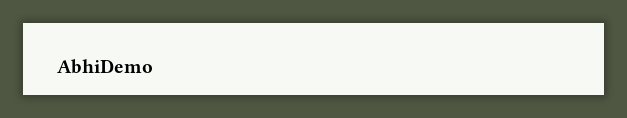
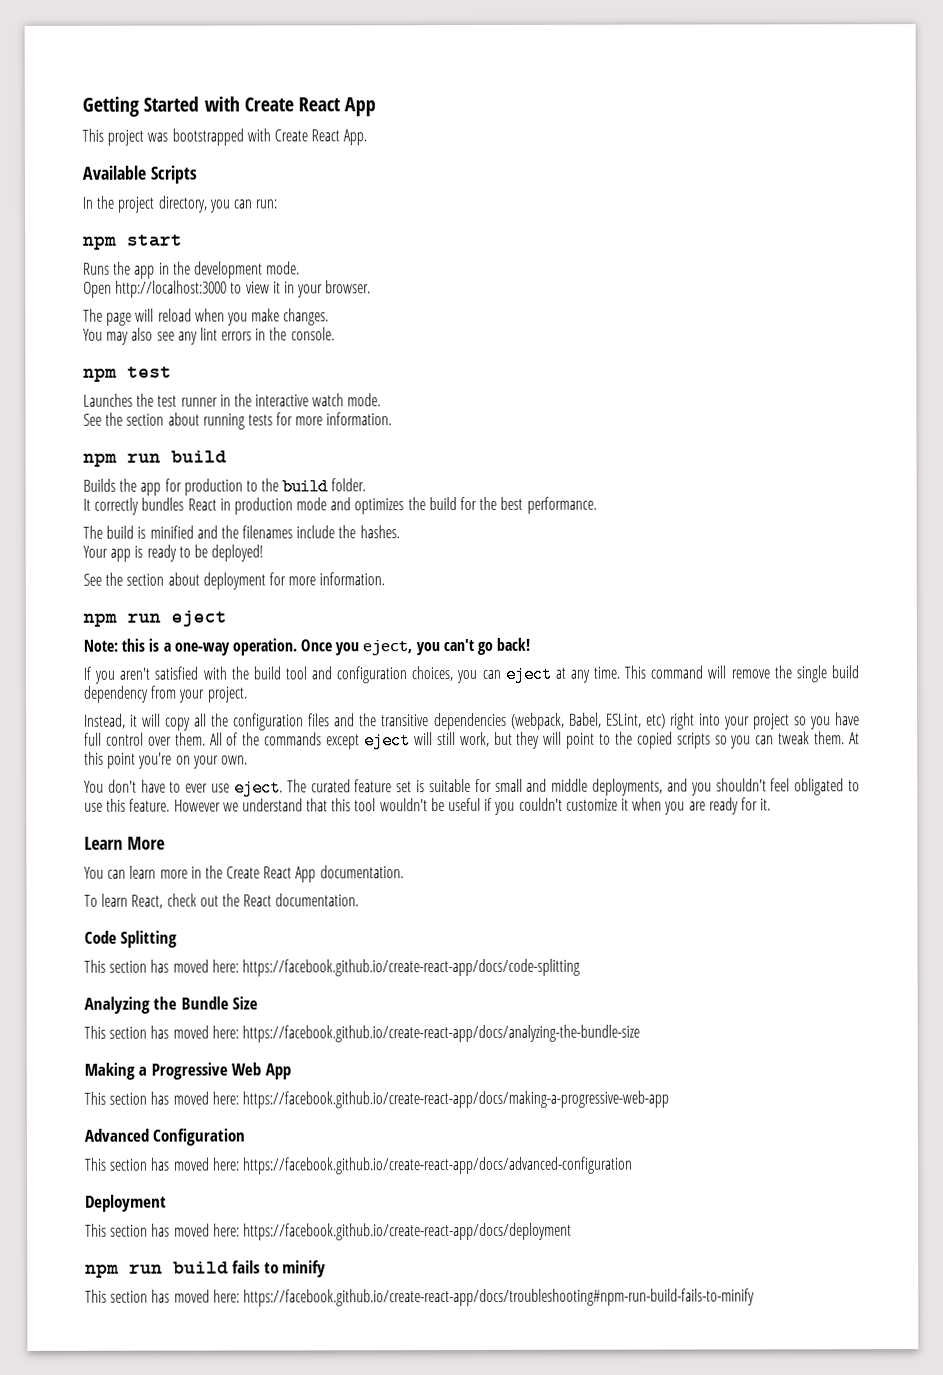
[57,59,153,74] AbhiDemo -> [82,96,377,117] [82,128,368,146] [82,165,197,184] [82,195,278,213] [83,234,183,250] [83,261,301,279] [83,280,372,298] [83,308,330,326] [83,327,335,345] [83,366,172,382] [83,393,382,407] [83,412,393,430] [83,450,227,467] [83,478,367,496] [83,496,597,515] [83,525,400,539] [83,544,265,562] [83,572,386,590] [83,610,227,627] [83,637,531,656] [83,665,860,684] [83,685,248,703] [84,712,860,731] [84,731,860,750] [84,751,248,769] [84,778,861,797] [84,797,772,815] [84,836,165,850] [84,865,404,883] [84,893,360,909] [84,930,178,948] [84,958,580,977] [84,996,259,1014] [84,1024,640,1043] [84,1062,291,1080] [84,1090,669,1109] [84,1128,246,1146] [84,1156,633,1175] [85,1194,167,1212] [85,1222,572,1241] [85,1260,327,1278] [85,1288,755,1307] Getting Started with Create React App // This project was bootstrapped with Create React App. // Available Scripts // In the project directory, you can run: // npm start // Runs the app in the development mode. // Open http://localhost:3000 to view it in your browser. // The page will reload when you make changes. // You may also see any lint errors in the console. // npm test // Launches the test runner in the interactive watch mode. // See the section about running tests for more information. // npm run build // Builds the app for production to the build folder. // It correctly bundles React in production mode and optimizes the build for the best performance. // The build is minified and the filenames include the hashes. // Your app is ready to be deployed! // See the section about deployment for more information. // npm run eject // Note: this is a one-way operation. Once you eject, you can't go back! // If you aren't satisfied with the build tool and configuration choices, you can eject at any time. This command will remove the single build dependency from your project. // Instead, it will copy all the configuration files and the transitive dependencies (webpack, Babel, ESLint, etc) right into your project so you have full control over them. All of the commands except eject will still work, but they will point to the copied scripts so you can tweak them. At this point you're on your own. // You don't have to ever use eject. The curated feature set is suitable for small and middle deployments, and you shouldn't feel obligated to use this feature. However we understand that this tool wouldn't be useful if you couldn't customize it when you are ready for it. // Learn More // You can learn more in the Create React App documentation. // To learn React, check out the React documentation. // Code Splitting // This section has moved here: https://facebook.github.io/create-react-app/docs/code-splitting // Analyzing the Bundle Size // This section has moved here: https://facebook.github.io/create-react-app/docs/analyzing-the-bundle-size // Making a Progressive Web App // This section has moved here: https://facebook.github.io/create-react-app/docs/making-a-progressive-web-app // Advanced Configuration // This section has moved here: https://facebook.github.io/create-react-app/docs/advanced-configuration // Deployment // This section has moved here: https://facebook.github.io/create-react-app/docs/deployment // npm run build fails to minify // This section has moved here: https://facebook.github.io/create-react-app/docs/troubleshooting#npm-run-build-fails-to-minify

